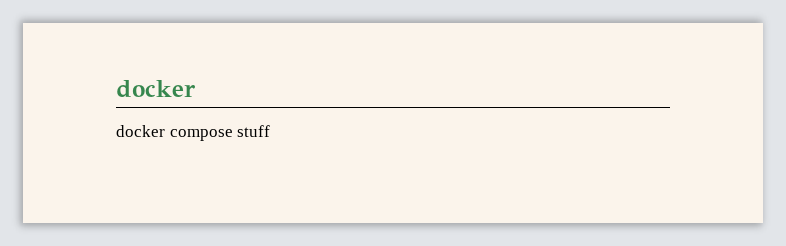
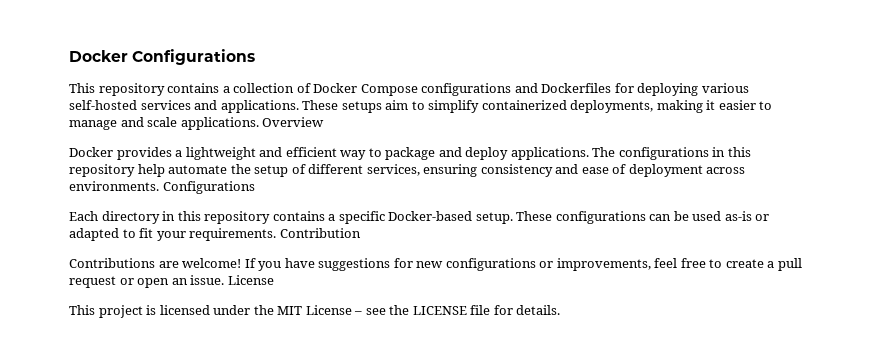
[116,80,196,98] [116,125,271,141] docker // docker compose stuff -> [69,49,256,65] [69,83,749,96] [69,100,773,113] [69,117,325,130] [69,147,751,160] [69,164,746,177] [69,181,255,194] [69,211,770,224] [69,228,361,241] [69,258,802,271] [69,275,274,288] [69,305,561,318] Docker Configurations // This repository contains a collection of Docker Compose configurations and Dockerfiles for deploying various self-hosted services and applications. These setups aim to simplify containerized deployments, making it easier to manage and scale applications. Overview // Docker provides a lightweight and efficient way to package and deploy applications. The configurations in this repository help automate the setup of different services, ensuring consistency and ease of deployment across environments. Configurations // Each directory in this repository contains a specific Docker-based setup. These configurations can be used as-is or adapted to fit your requirements. Contribution // Contributions are welcome! If you have suggestions for new configurations or improvements, feel free to create a pull request or open an issue. License // This project is licensed under the MIT License – see the LICENSE file for details.

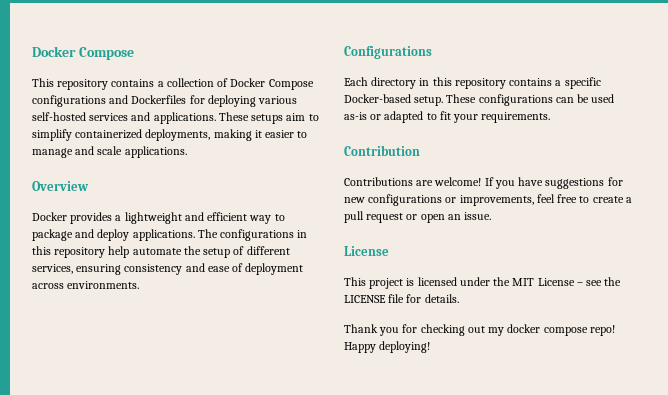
[69,49,256,65] Docker Configurations -> [32,46,134,60] Docker Compose
(259, 123) none -> (187, 152) //
(159, 186) none -> (140, 285) //
(277, 234) none -> (551, 117) //
(225, 280) none -> (492, 216) //
(561, 310) none -> [344,324,615,336] [344,341,431,353] // Thank you for checking out my docker compose repo! Happy deploying!

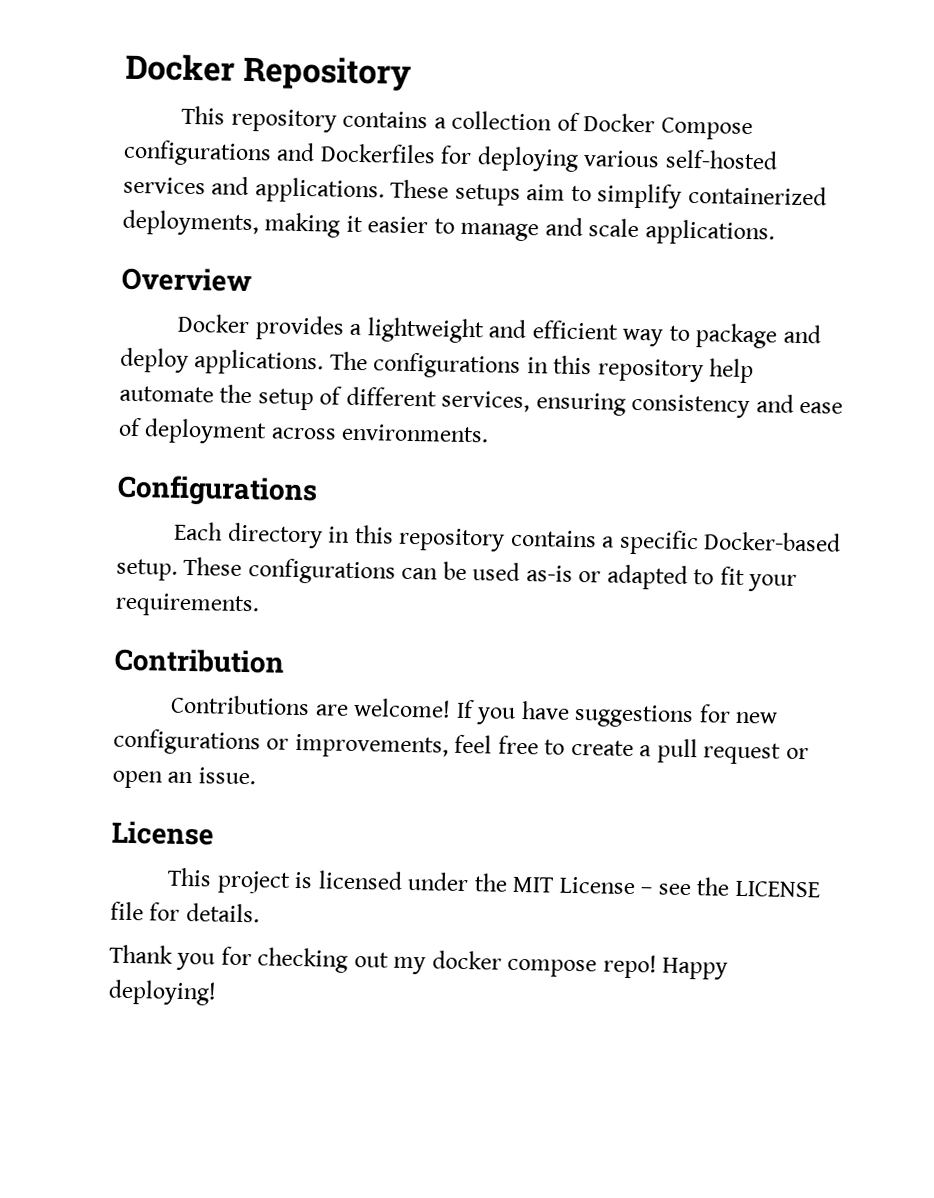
[32,46,134,60] Docker Compose -> [125,53,412,91] Docker Repository

